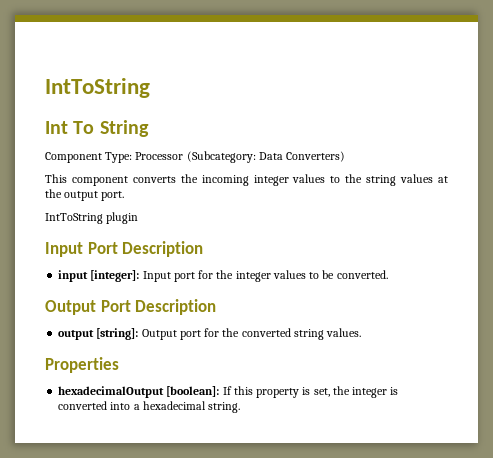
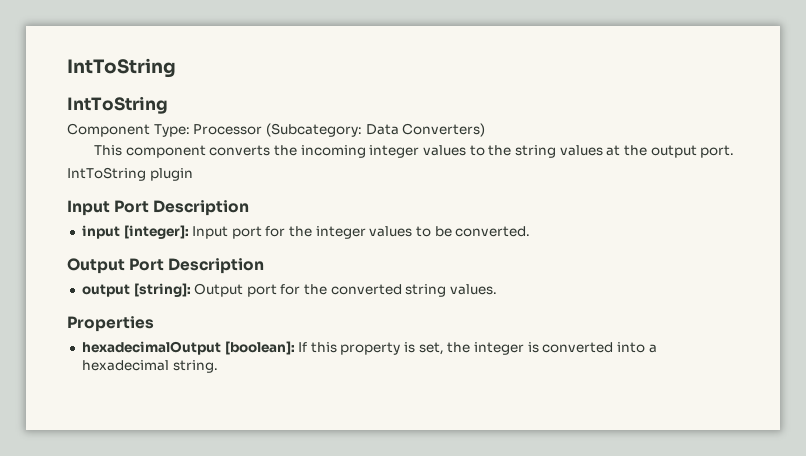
[45,78,150,98] [45,120,149,137] IntToString // Int To String -> [67,58,176,78] [67,96,168,114] IntToString // IntToString

